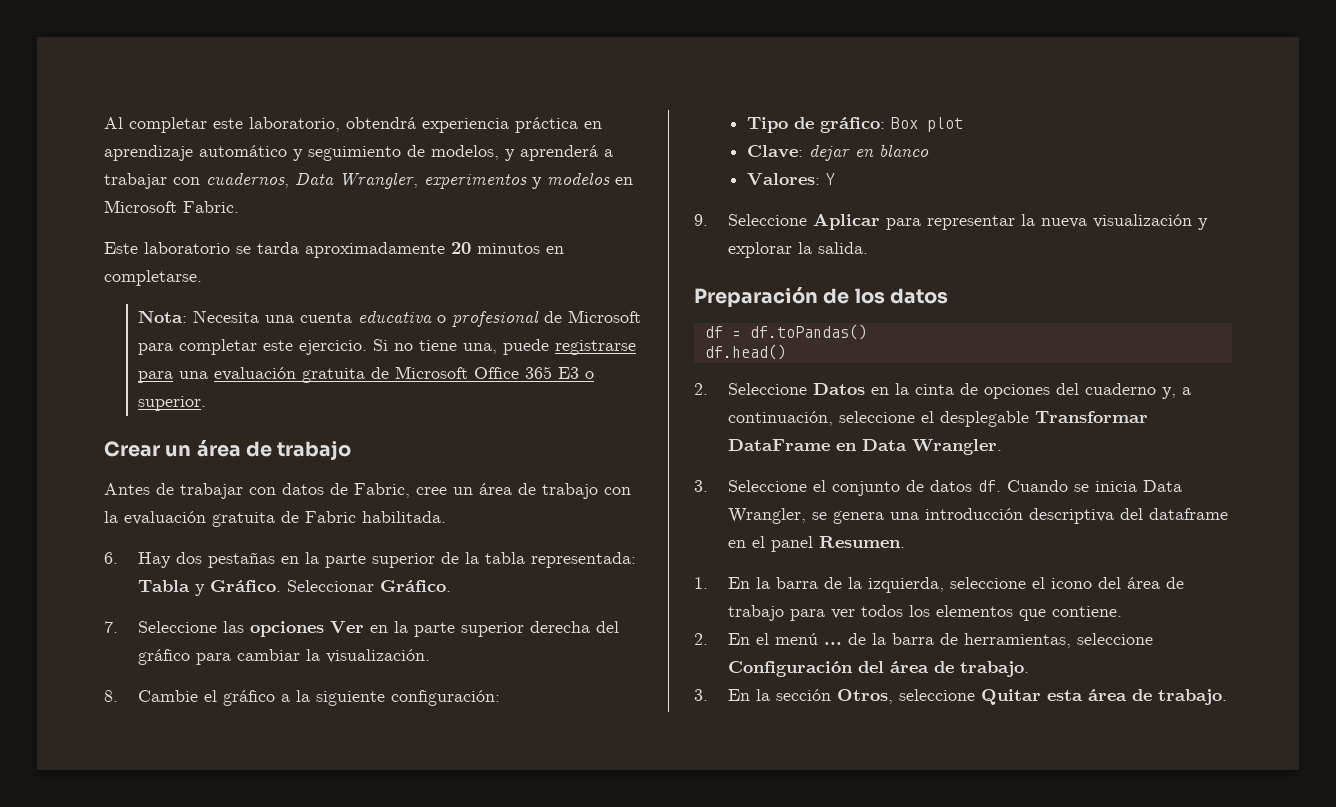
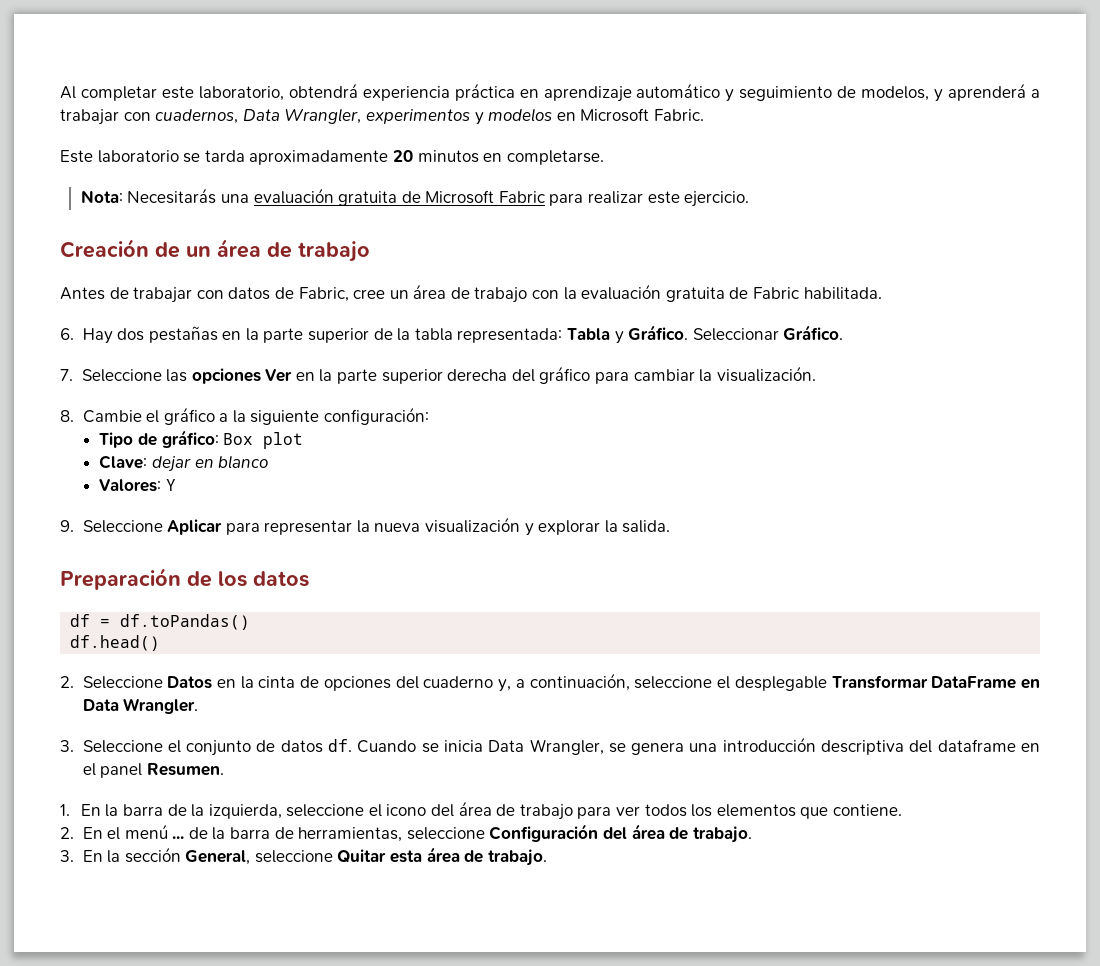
[192,310,641,327] [137,339,636,355] [137,371,173,383] Necesita una cuenta educativa o profesional de Microsoft para completar este ejercicio. Si no tiene una, puede registrarse para -> [127,188,217,204] Necesitarás
[473,366,594,379] [137,396,206,411] [104,441,160,457] Office 365 E3 o superior. // Crear -> [498,191,750,207] [60,239,180,258] Fabric para realizar este ejercicio. // Creación de
[836,689,893,704] Otros, -> [185,850,251,865] General,

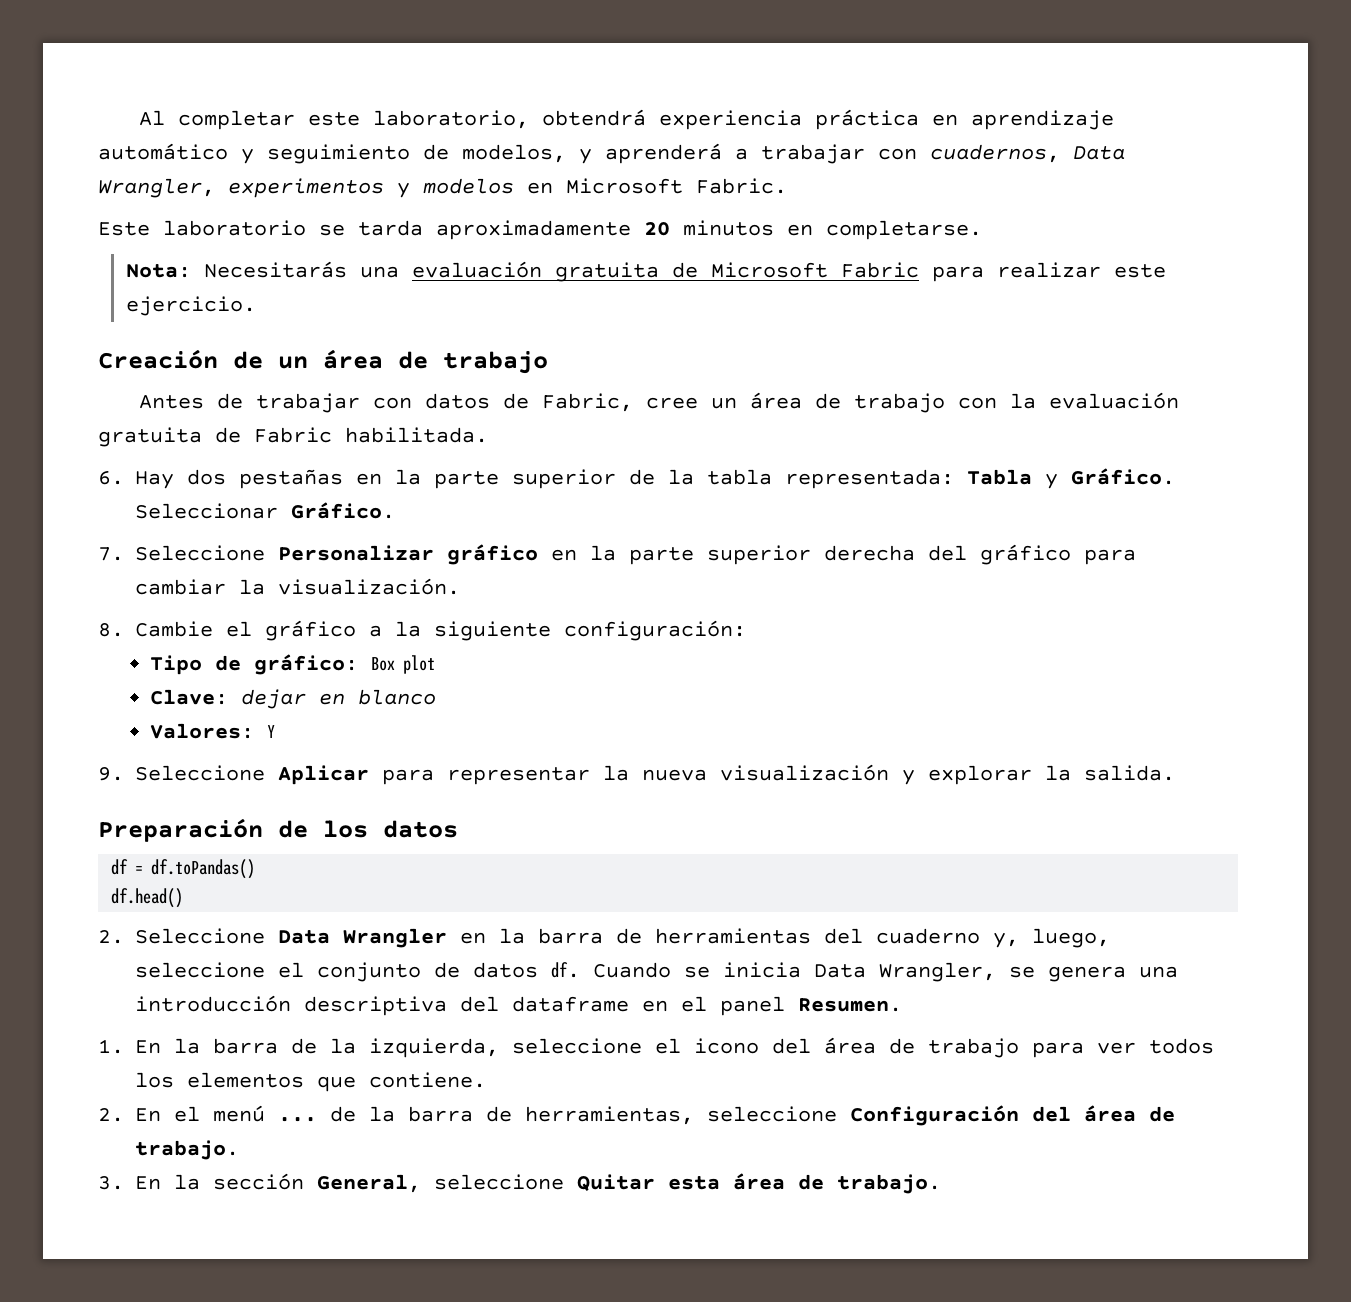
[166,368,293,384] las opciones Ver -> [278,544,538,565] Personalizar gráfico
[167,673,1041,692] [82,698,199,714] [60,740,163,753] Datos en la cinta de opciones del cuaderno y, a continuación, seleccione el desplegable Transformar DataFrame en Data Wrangler. // 3. Seleccione -> [278,928,1110,948] [135,962,265,978] Data Wrangler en la barra de herramientas del cuaderno y, luego, seleccione

